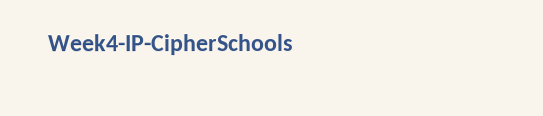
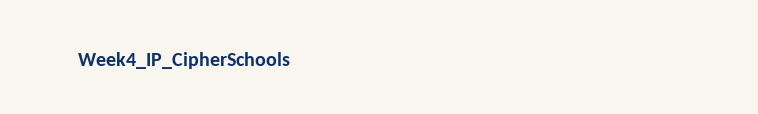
[47,33,293,56] Week4-IP-CipherSchools -> [78,52,290,69] Week4_IP_CipherSchools

